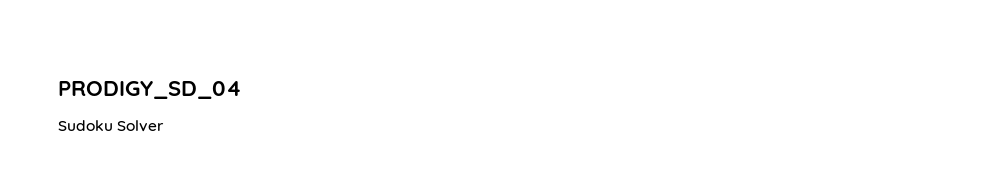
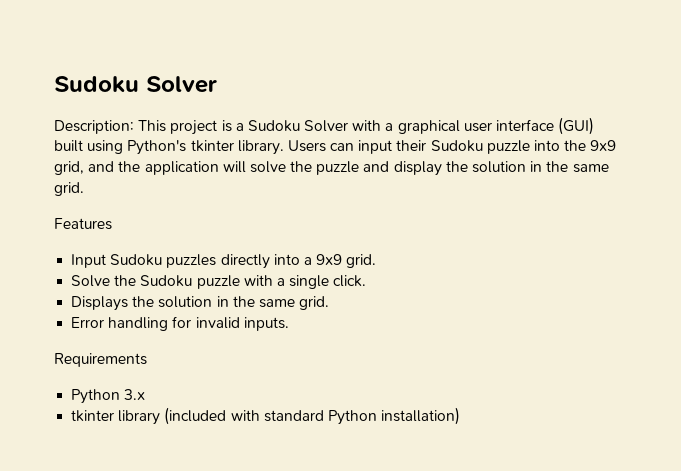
[58,81,242,99] [58,120,165,132] PRODIGY_SD_04 // Sudoku Solver -> [54,76,217,93] [54,117,595,135] [54,140,617,155] [54,161,609,176] [54,182,84,196] [54,218,112,230] [71,254,377,269] [71,275,367,289] [71,296,330,311] [71,316,289,331] [54,353,147,367] [71,389,146,404] [71,407,461,425] Sudoku Solver // Description: This project is a Sudoku Solver with a graphical user interface (GUI) built using Python's tkinter library. Users can input their Sudoku puzzle into the 9x9 grid, and the application will solve the puzzle and display the solution in the same grid. // Features // Input Sudoku puzzles directly into a 9x9 grid. // Solve the Sudoku puzzle with a single click. // Displays the solution in the same grid. // Error handling for invalid inputs. // Requirements // Python 3.x // tkinter library (included with standard Python installation)

